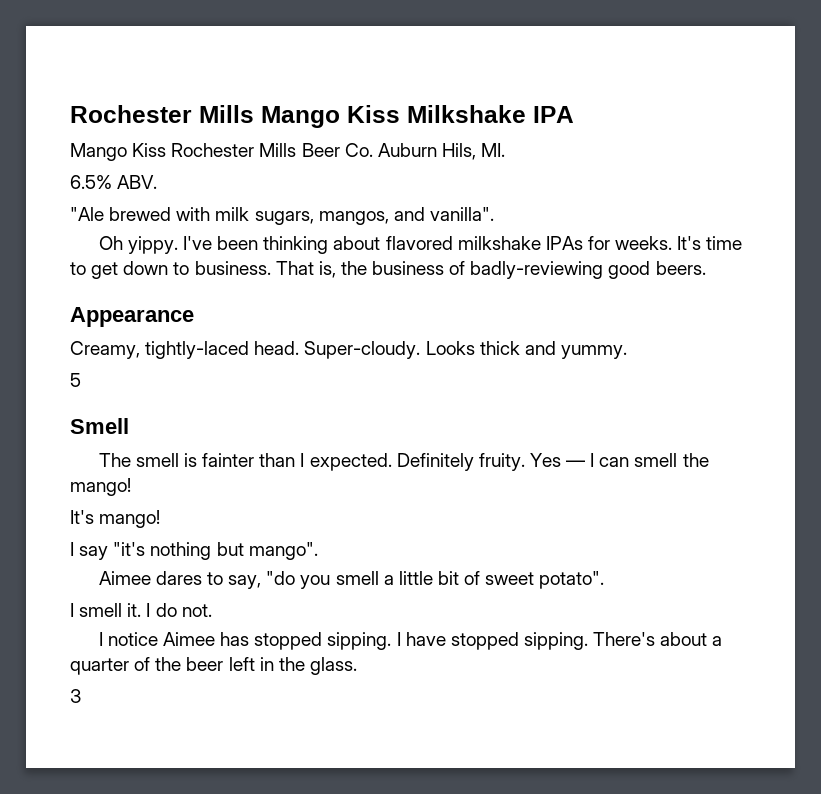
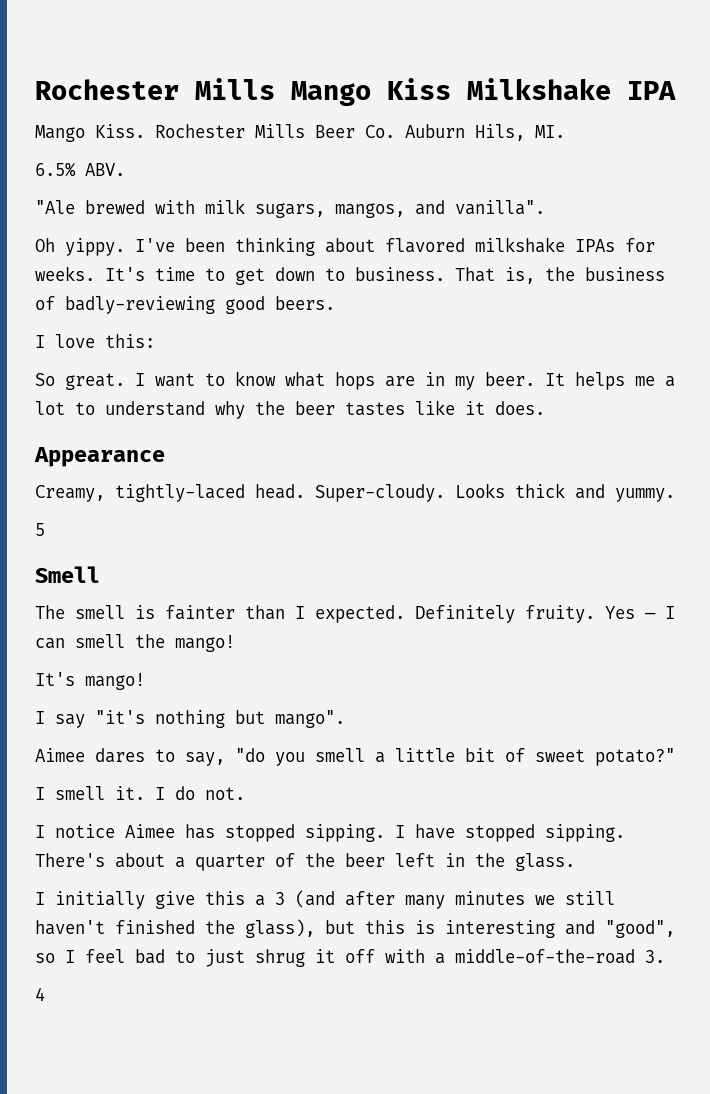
[132,143,167,157] Kiss -> [95,124,145,138] Kiss.
(706, 268) none -> [35,334,155,348] [35,371,675,390] [35,400,545,419] // I love this: // So great. I want to know what hops are in my beer. It helps me a lot to understand why the beer tastes like it does.
[539,571,605,589] potato". -> [595,748,675,766] potato?"
[70,689,81,703] 3 -> [35,890,615,909] [35,919,675,938] [35,949,665,967] [35,987,45,1001] I initially give this a 3 (and after many minutes we still haven't finished the glass), but this is interesting and "good", so I feel bad to just shrug it off with a middle-of-the-road 3. // 4

